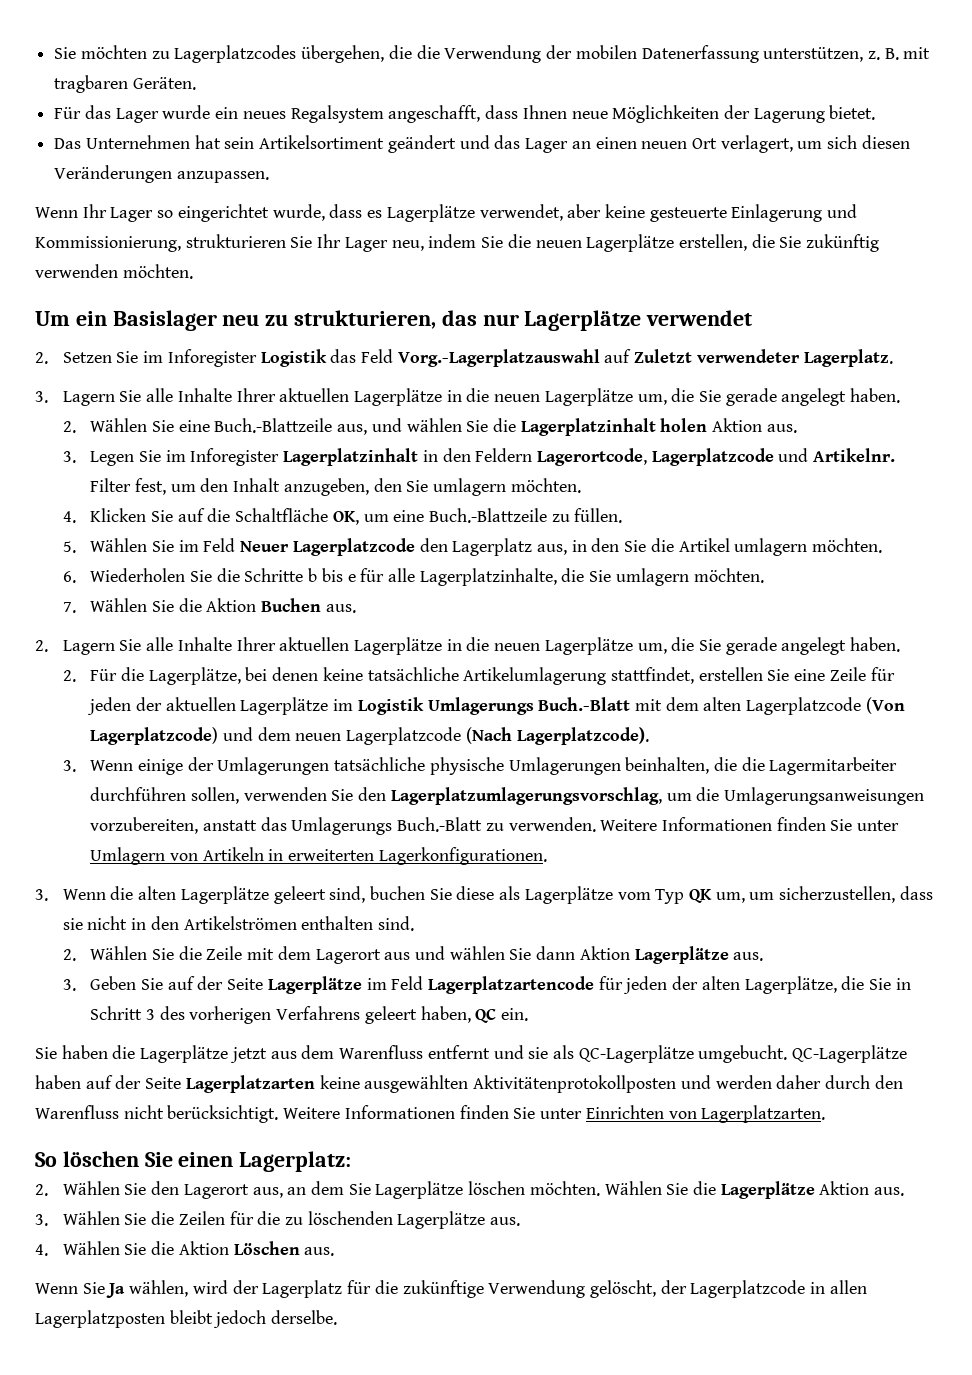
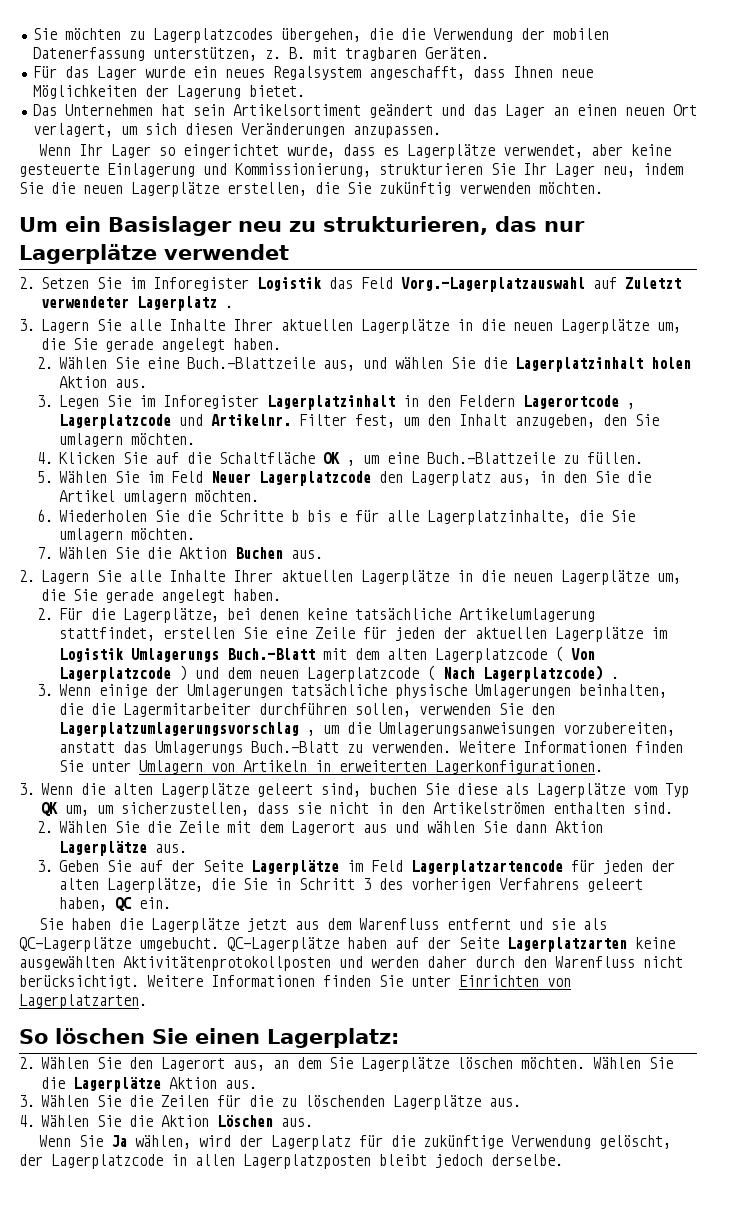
[803,349,893,367] Lagerplatz. -> [137,296,234,311] Lagerplatz .
[537,448,648,466] Lagerortcode, -> [523,395,636,409] Lagerortcode ,
[332,511,359,525] OK, -> [323,452,356,466] OK ,
[865,697,905,714] [90,727,649,745] (Von Lagerplatzcode) und dem neuen Lagerplatzcode (Nach Lagerplatzcode). -> [555,646,596,662] [59,665,620,682] ( Von Lagerplatzcode ) und dem neuen Lagerplatzcode ( Nach Lagerplatzcode) .
[390,787,662,805] Lagerplatzumlagerungsvorschlag, -> [59,722,316,737] Lagerplatzumlagerungsvorschlag ,

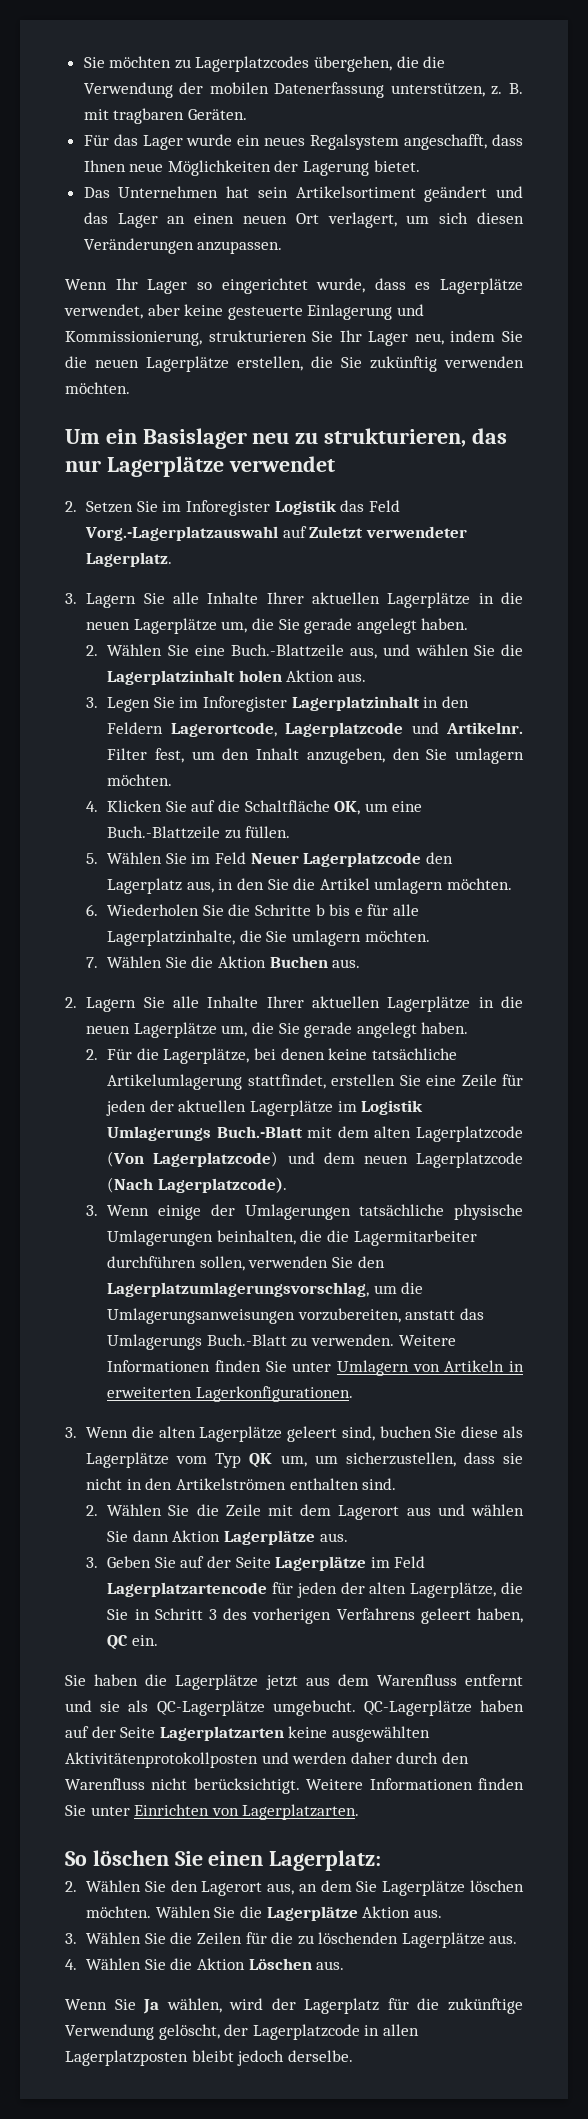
[137,296,234,311] Lagerplatz . -> [86,552,173,567] Lagerplatz.
[523,395,636,409] Lagerortcode , -> [170,722,277,737] Lagerortcode,
[323,452,356,466] OK , -> [334,801,361,815] OK,
[555,646,596,662] [59,665,620,682] ( Von Lagerplatzcode ) und dem neuen Lagerplatzcode ( Nach Lagerplatzcode) . -> [107,1151,523,1168] [107,1177,287,1193] (Von Lagerplatzcode) und dem neuen Lagerplatzcode (Nach Lagerplatzcode).
[59,722,316,737] Lagerplatzumlagerungsvorschlag , -> [107,1282,370,1297] Lagerplatzumlagerungsvorschlag,

